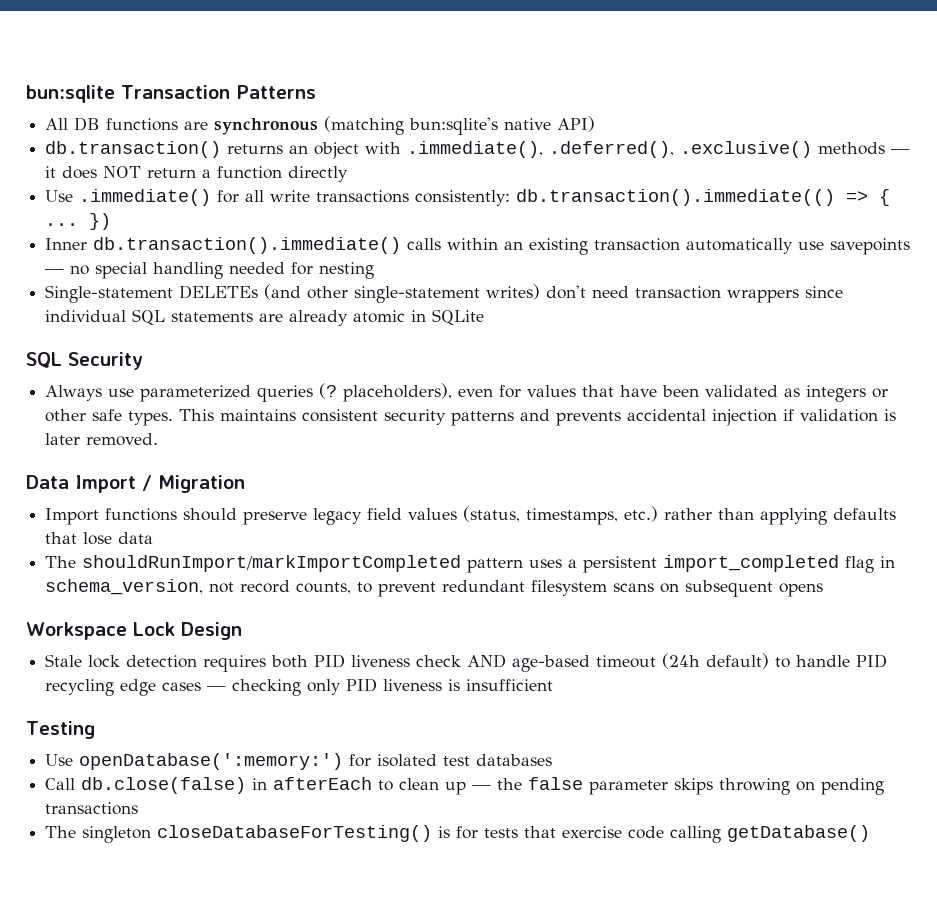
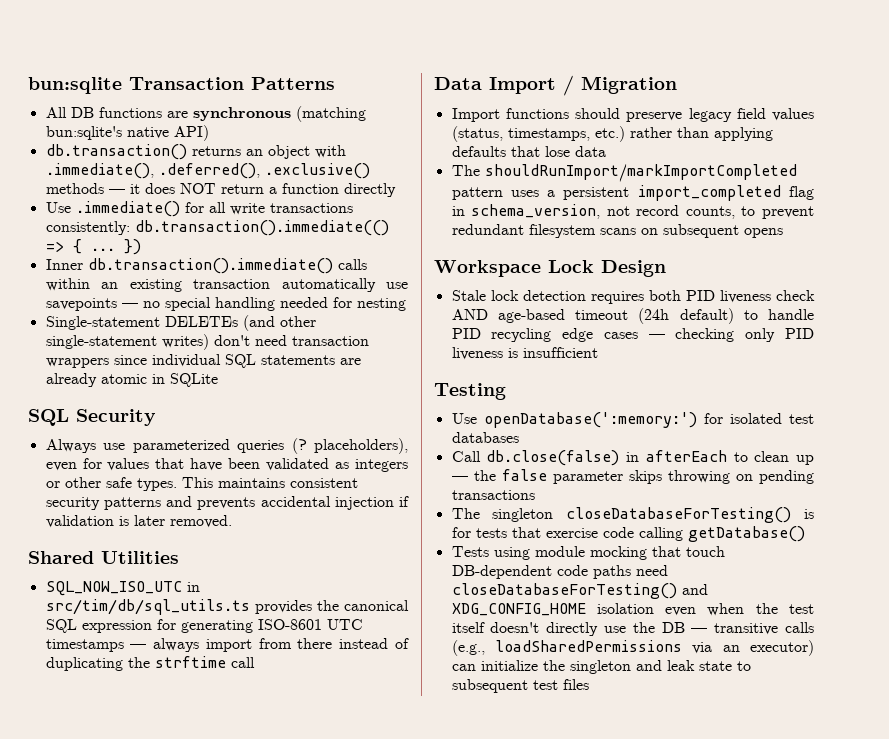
(159, 439) none -> [28,551,179,564] [45,581,200,596] [45,599,409,615] [45,619,363,633] [45,638,409,652] [45,656,255,671] // Shared Utilities // SQL_NOW_ISO_UTC in src/tim/db/sql_utils.ts provides the canonical SQL expression for generating ISO-8601 UTC timestamps — always import from there instead of duplicating the strftime call
(871, 833) none -> [451,546,725,560] [451,565,668,579] [451,583,708,599] [451,603,814,616] [451,622,814,636] [451,640,814,656] [451,660,751,674] [451,679,589,693] // Tests using module mocking that touch DB-dependent code paths need closeDatabaseForTesting() and XDG_CONFIG_HOME isolation even when the test itself doesn't directly use the DB — transitive calls (e.g., loadSharedPermissions via an executor) can initialize the singleton and leak state to subsequent test files

